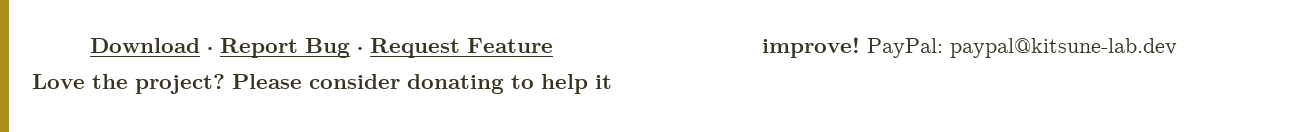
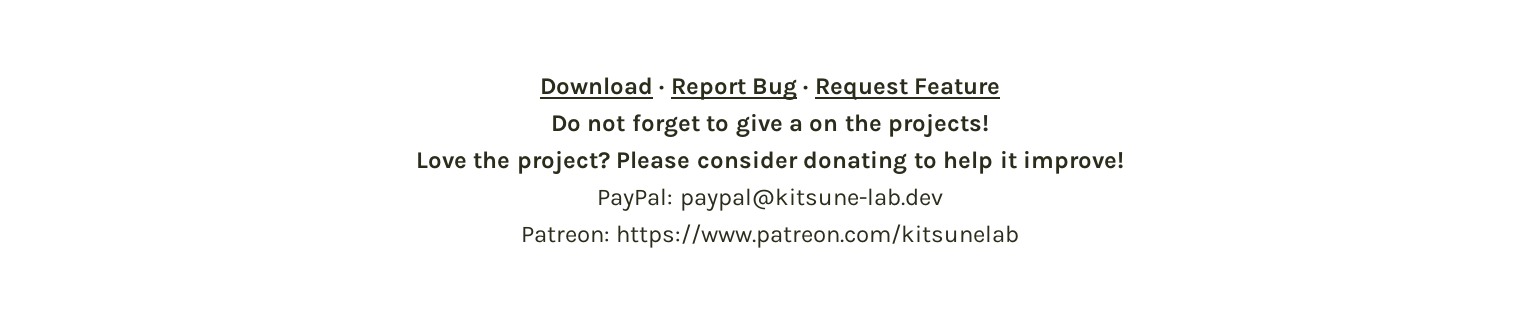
(553, 45) none -> [550,113,990,138] // Do not forget to give a on the projects!
(860, 47) none -> (1125, 162) //
(1177, 48) none -> [520,224,1020,248] // Patreon: https://www.patreon.com/kitsunelab

